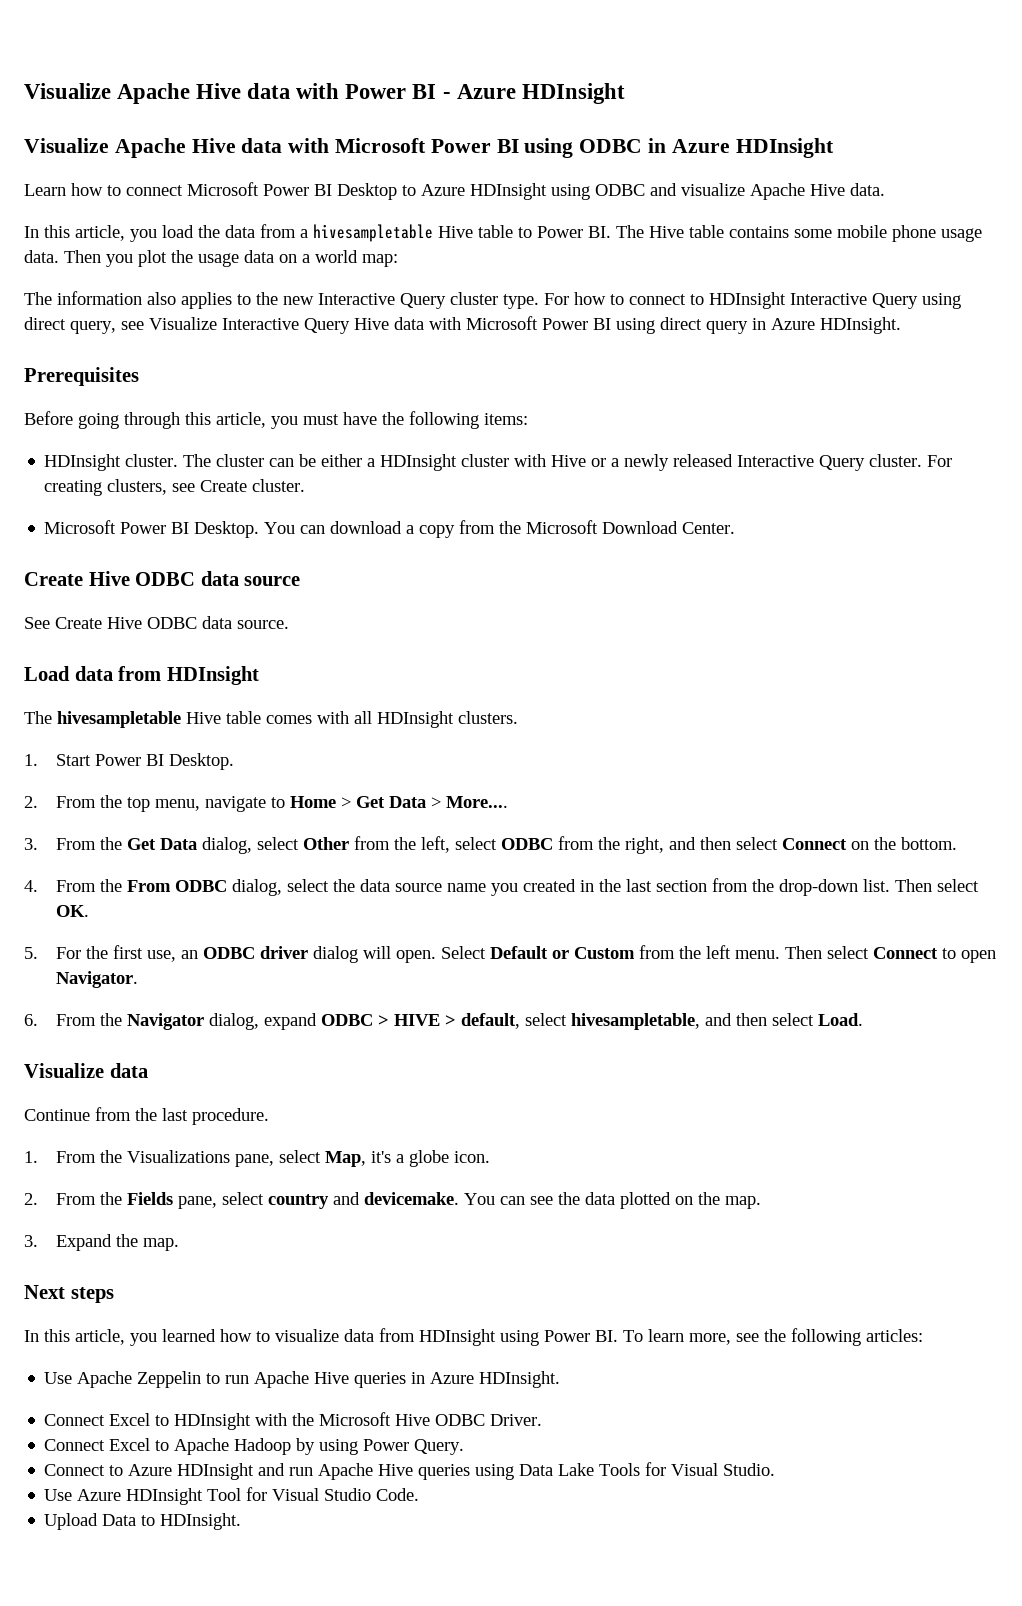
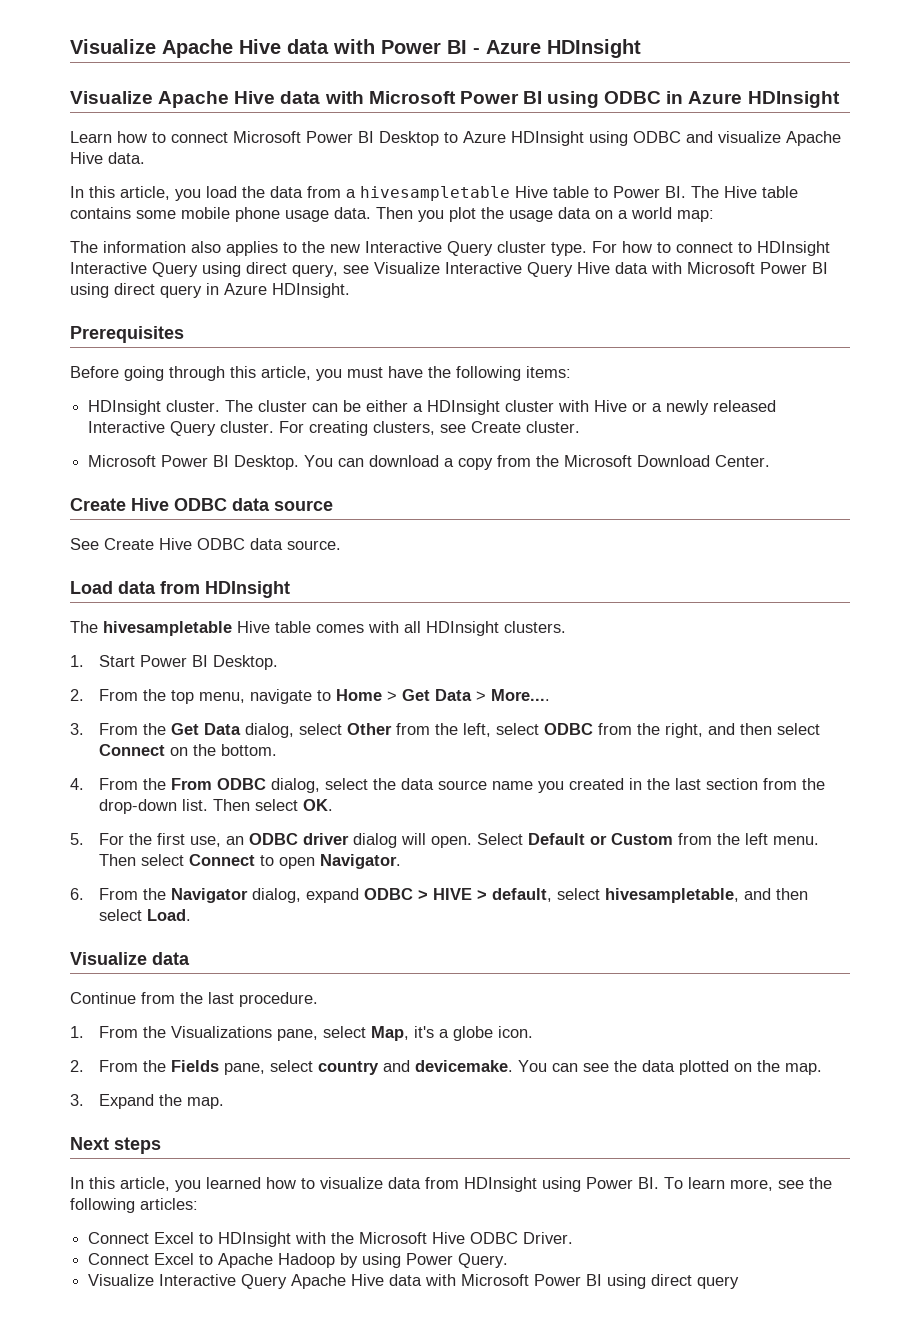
[44,1371,561,1388] // Use Apache Zeppelin to run Apache Hive queries in Azure HDInsight. -> (198, 1204) none
[44,1462,776,1480] [44,1487,420,1505] [44,1513,242,1530] Connect to Azure HDInsight and run Apache Hive queries using Data Lake Tools for Visual Studio. // Use Azure HDInsight Tool for Visual Studio Code. // Upload Data to HDInsight. -> [88,1274,740,1289] Visualize Interactive Query Apache Hive data with Microsoft Power BI using direct query

